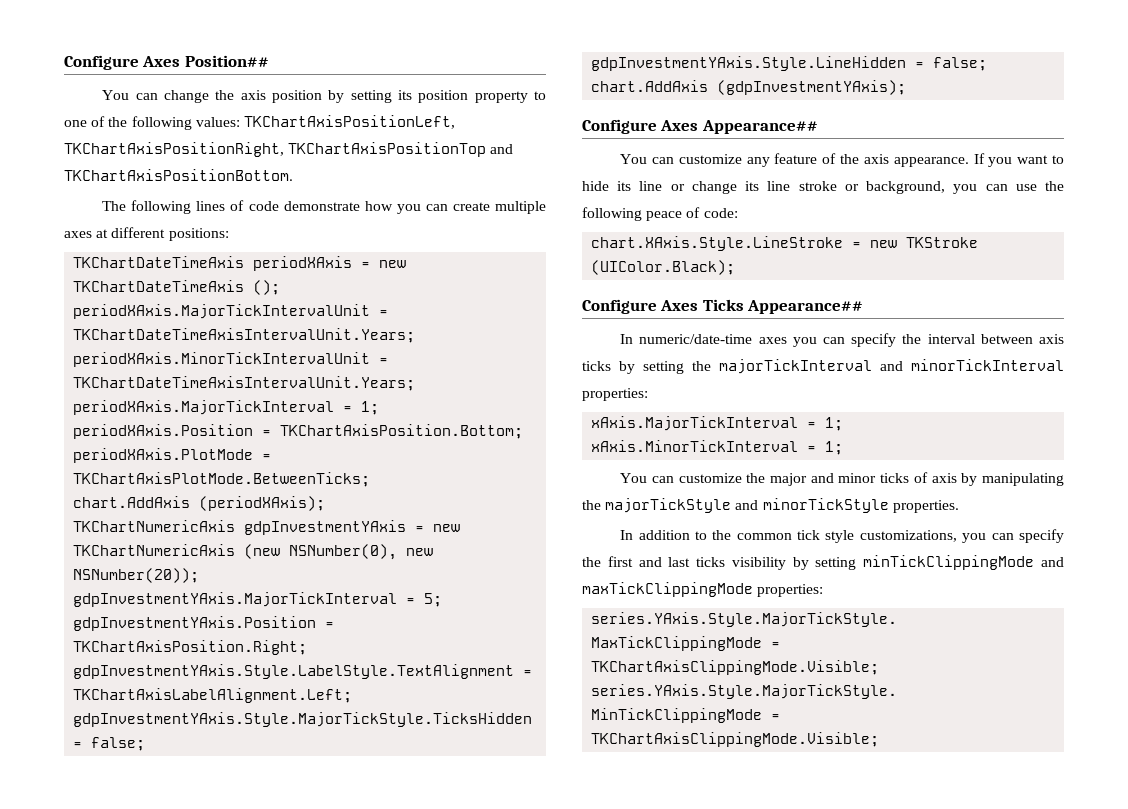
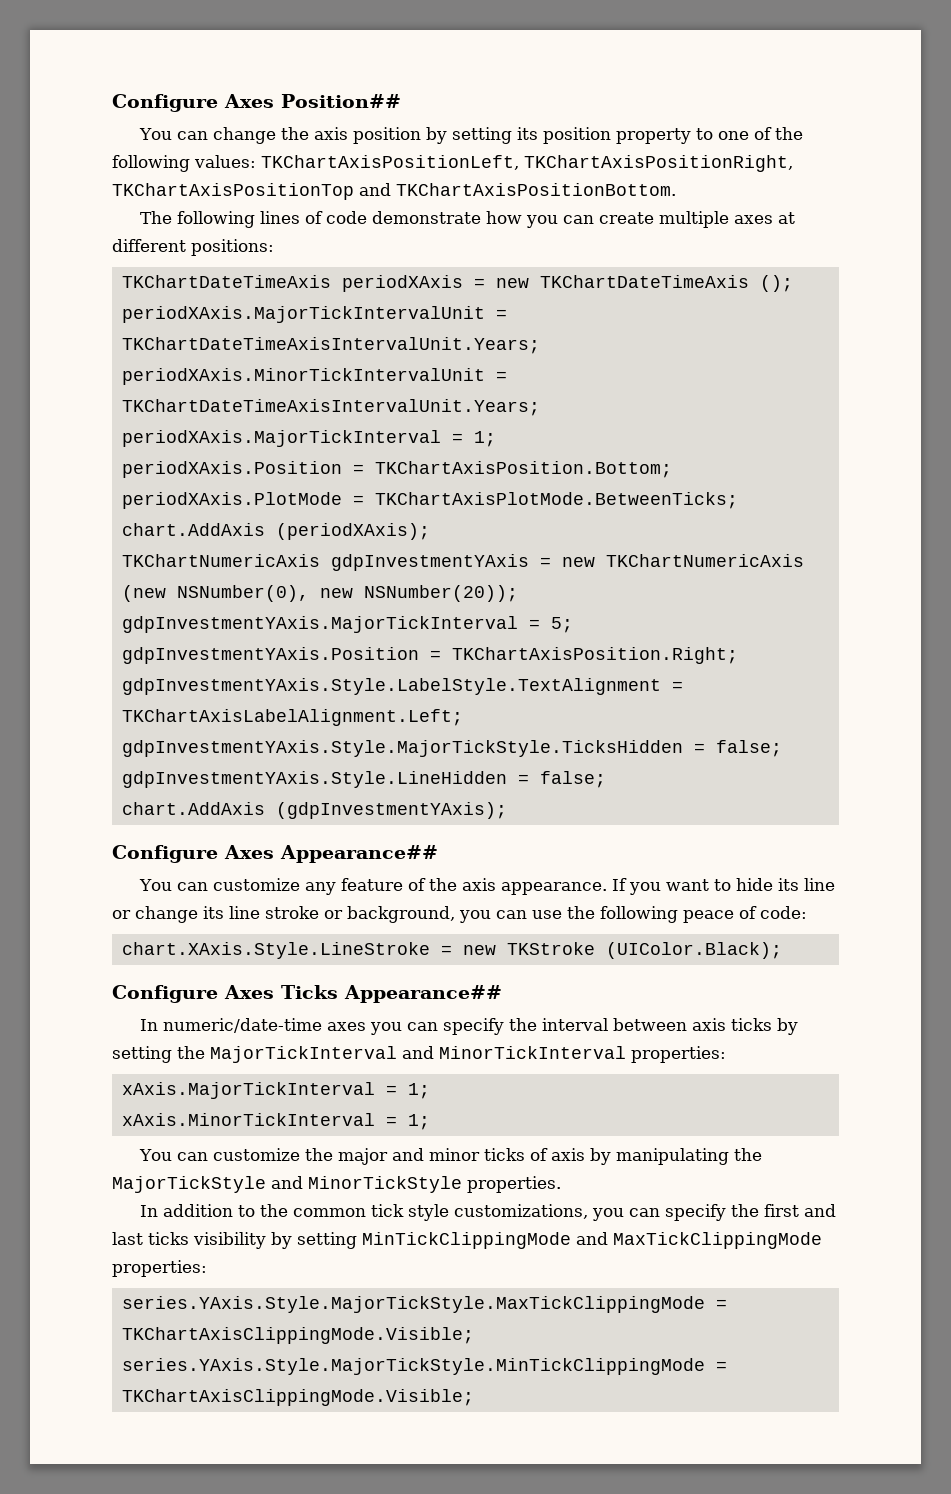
[719,359,1064,374] majorTickInterval and minorTickInterval -> [210,1046,626,1063] MajorTickInterval and MinorTickInterval
[605,498,889,513] majorTickStyle and minorTickStyle -> [112,1176,462,1193] MajorTickStyle and MinorTickStyle
[863,555,1064,570] [582,582,753,597] minTickClippingMode and maxTickClippingMode -> [362,1232,822,1249] MinTickClippingMode and MaxTickClippingMode

